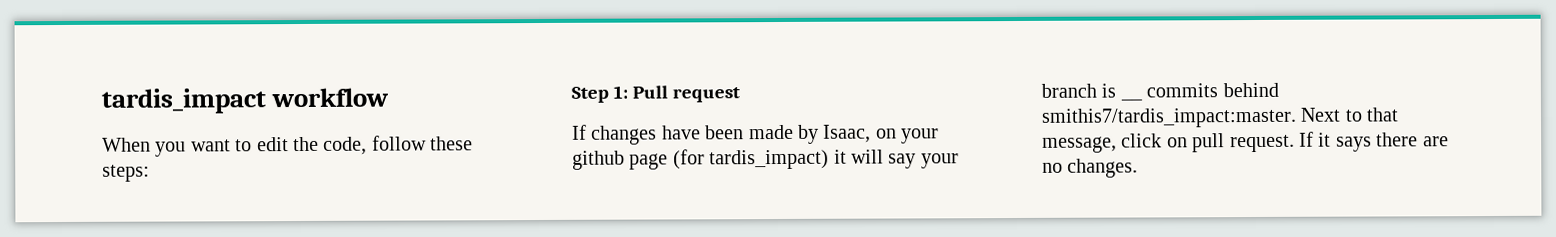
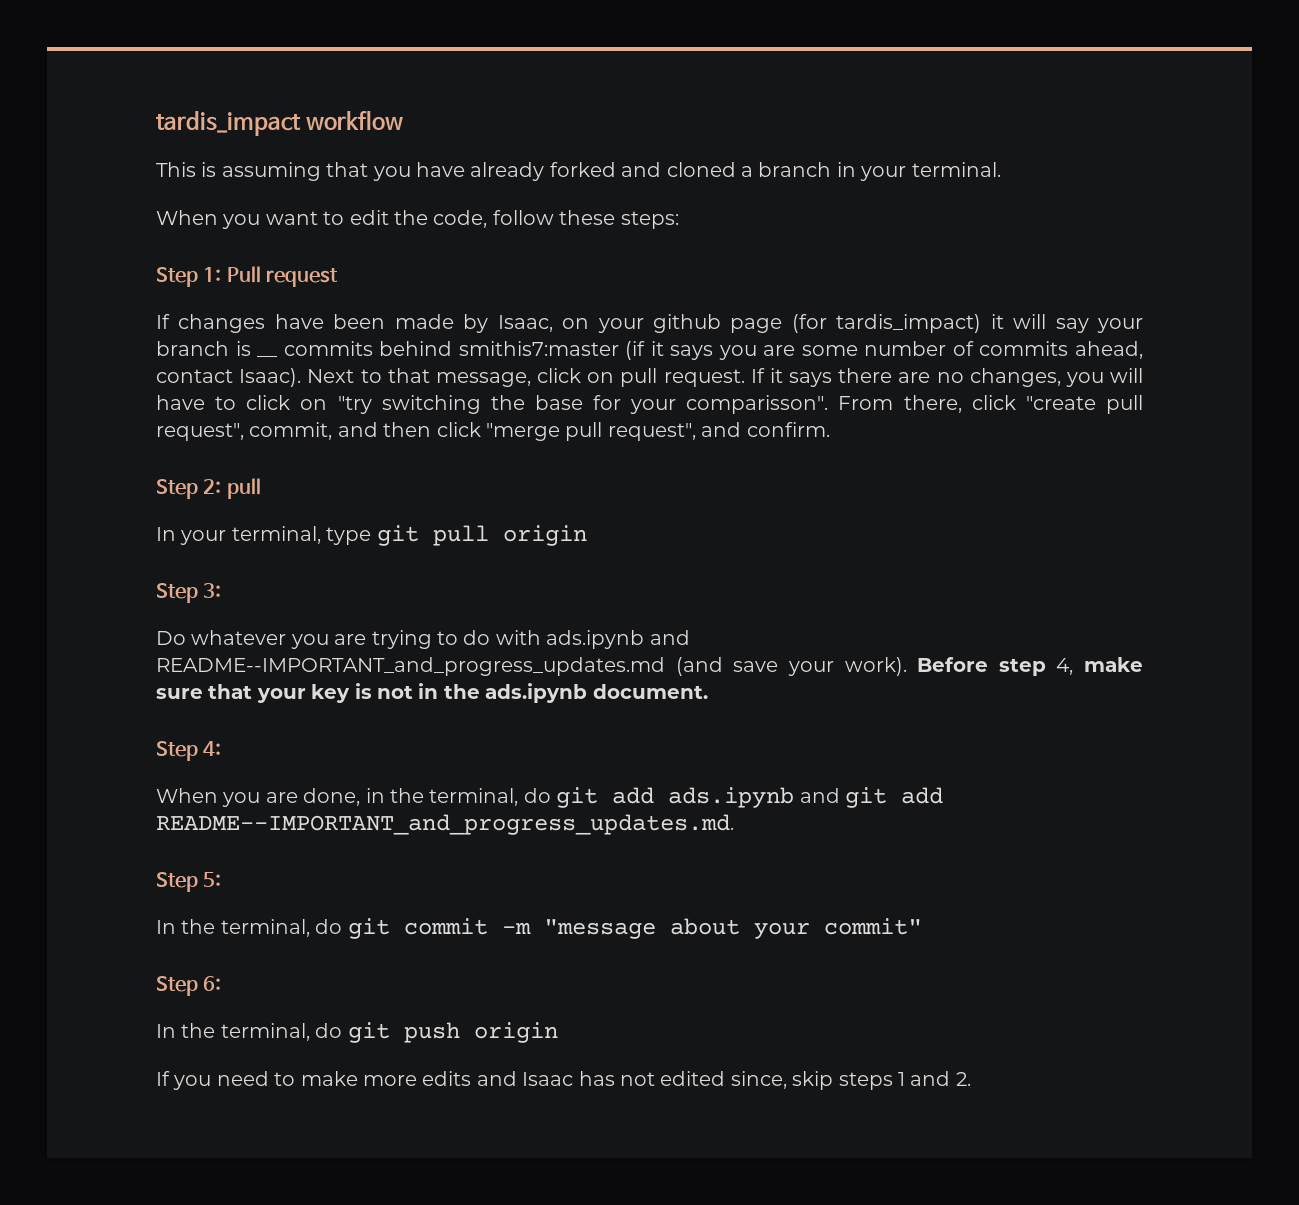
(390, 97) none -> [156,162,1001,181] // This is assuming that you have already forked and cloned a branch in your terminal.
[1041,107,1297,128] smithis7/tardis_impact:master. -> [458,341,1143,360] [156,368,302,387] smithis7:master (if it says you are some number of commits ahead, contact Isaac).
[1067,158,1139,178] changes. -> [969,368,1143,387] [156,395,1143,414] [156,422,830,441] [156,478,261,499] [156,525,587,546] [156,583,222,603] [156,630,690,649] [156,657,1143,676] [156,683,708,703] [156,741,222,761] [156,787,943,808] [156,814,734,835] [156,872,222,892] [156,918,922,939] [156,976,222,996] [156,1022,558,1043] [156,1071,971,1090] changes, you will have to click on "try switching the base for your comparisson". From there, click "create pull request", commit, and then click "merge pull request", and confirm. // Step 2: pull // In your terminal, type git pull origin // Step 3: // Do whatever you are trying to do with ads.ipynb and README--IMPORTANT_and_progress_updates.md (and save your work). Before step 4, make sure that your key is not in the ads.ipynb document. // Step 4: // When you are done, in the terminal, do git add ads.ipynb and git add README--IMPORTANT_and_progress_updates.md. // Step 5: // In the terminal, do git commit -m "message about your commit" // Step 6: // In the terminal, do git push origin // If you need to make more edits and Isaac has not edited since, skip steps 1 and 2.

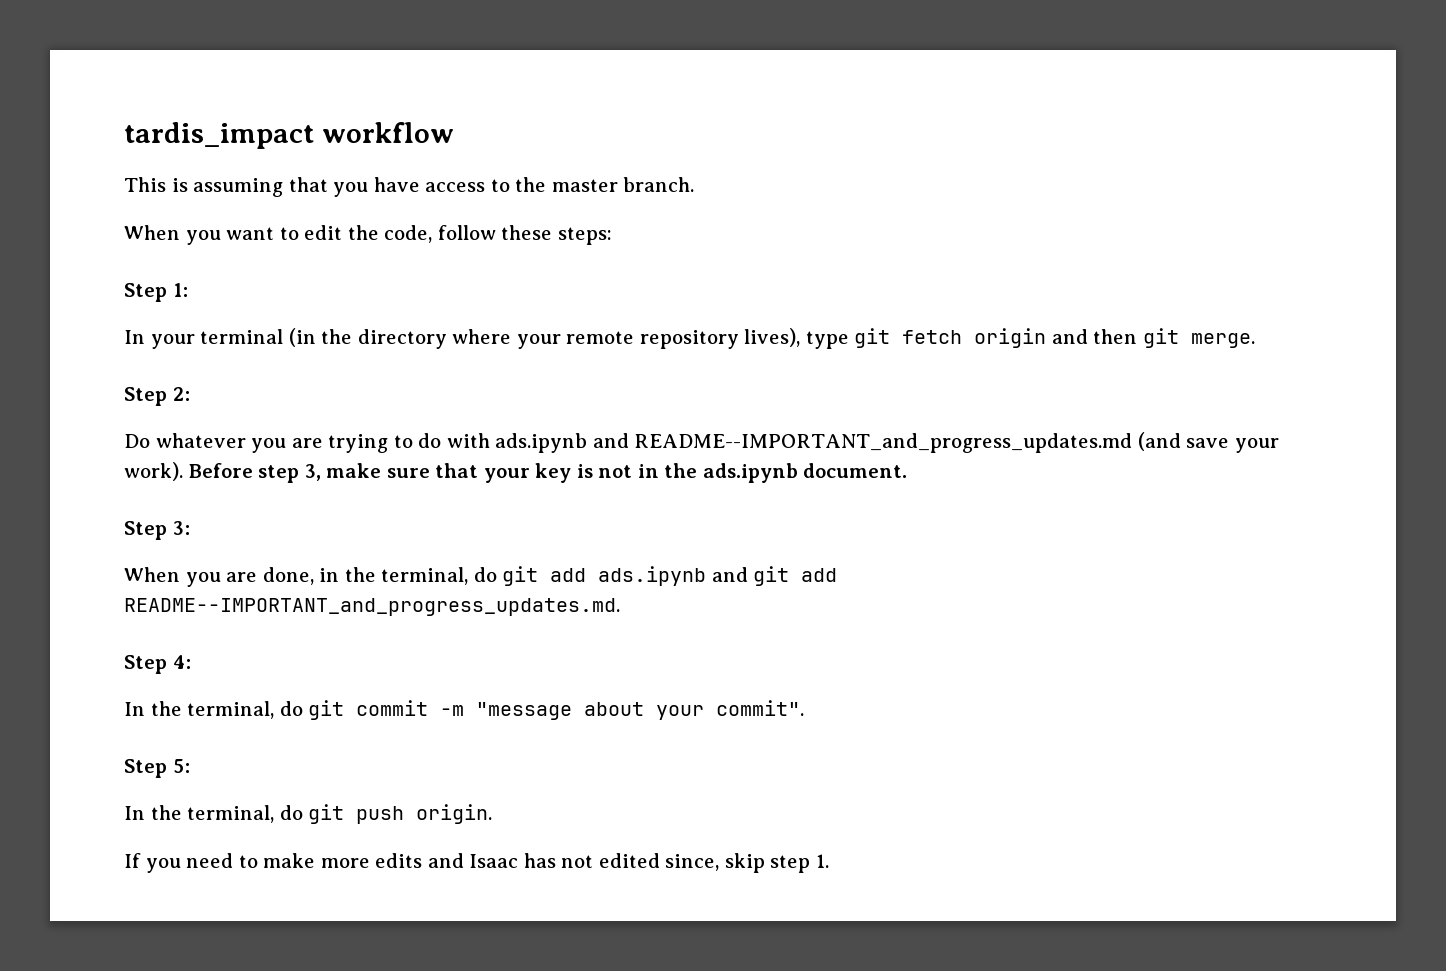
[470,162,1001,181] already forked and cloned a branch in your terminal. -> [425,177,695,192] access to the master branch.
[226,266,338,287] [156,314,1143,333] [156,341,251,356] [257,356,278,357] [283,341,1143,360] [156,368,1143,387] [156,395,1143,414] [156,422,830,441] [156,478,261,499] [156,525,587,546] [156,583,222,603] Pull request // If changes have been made by Isaac, on your github page (for tardis_impact) it will say your branch is __ commits behind smithis7:master (if it says you are some number of commits ahead, contact Isaac). Next to that message, click on pull request. If it says there are no changes, you will have to click on "try switching the base for your comparisson". From there, click "create pull request", commit, and then click "merge pull request", and confirm. // Step 2: pull // In your terminal, type git pull origin // Step 3: -> [124,328,1256,349] [124,387,190,406] // In your terminal (in the directory where your remote repository lives), type git fetch origin and then git merge. // Step 2:
[1056,658,1074,675] 4, -> [304,464,321,481] 3,
[203,741,222,756] 4: -> [172,521,190,535] 3:
[203,872,222,887] 5: -> [172,655,191,669] 4:
[823,918,922,935] [156,976,222,996] commit" // Step 6: -> [716,700,805,716] [124,759,190,778] commit". // Step 5:
[473,1022,558,1043] origin -> [416,804,493,824] origin.
[838,1071,971,1090] steps 1 and 2. -> [770,854,830,873] step 1.

